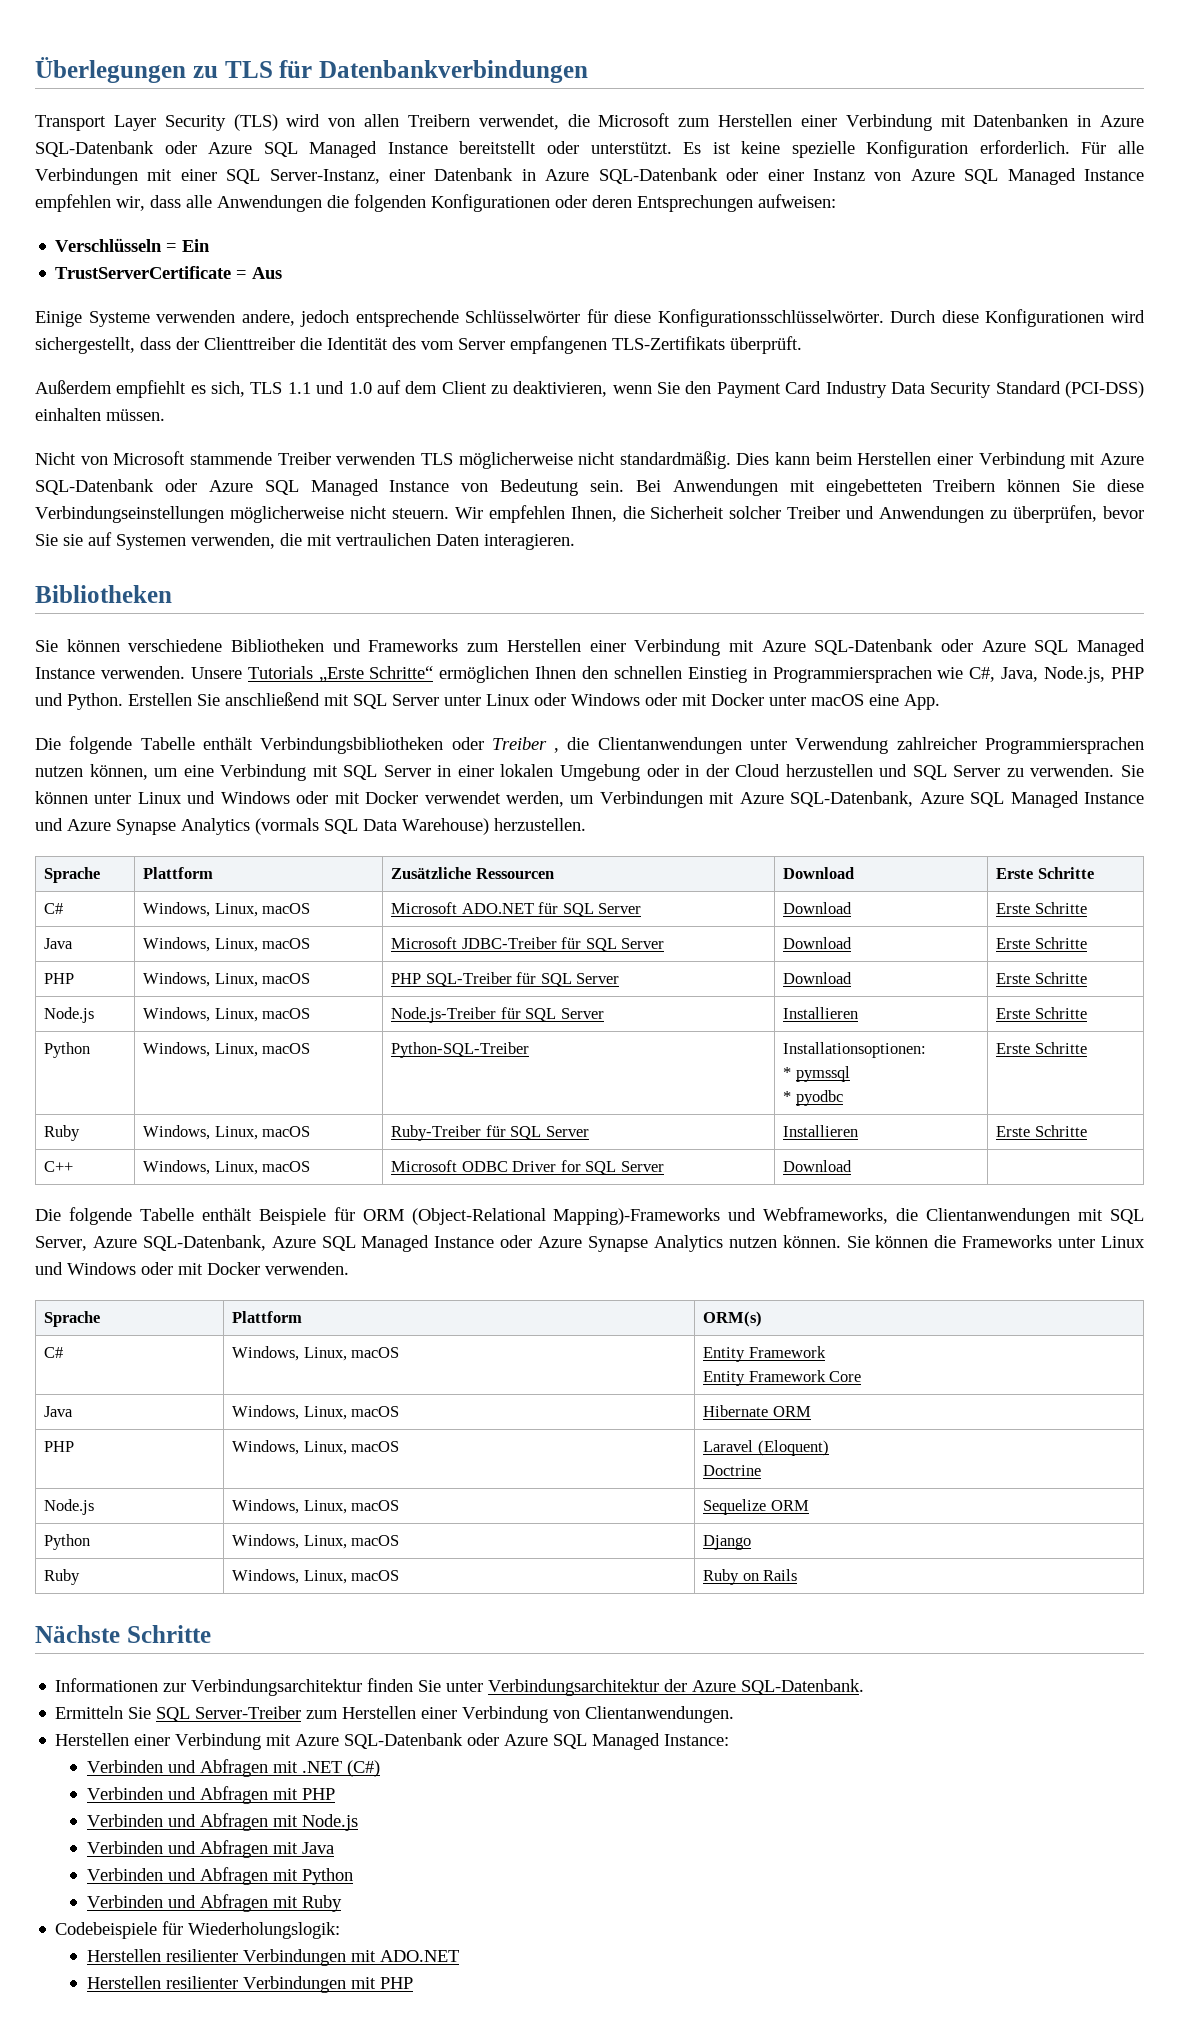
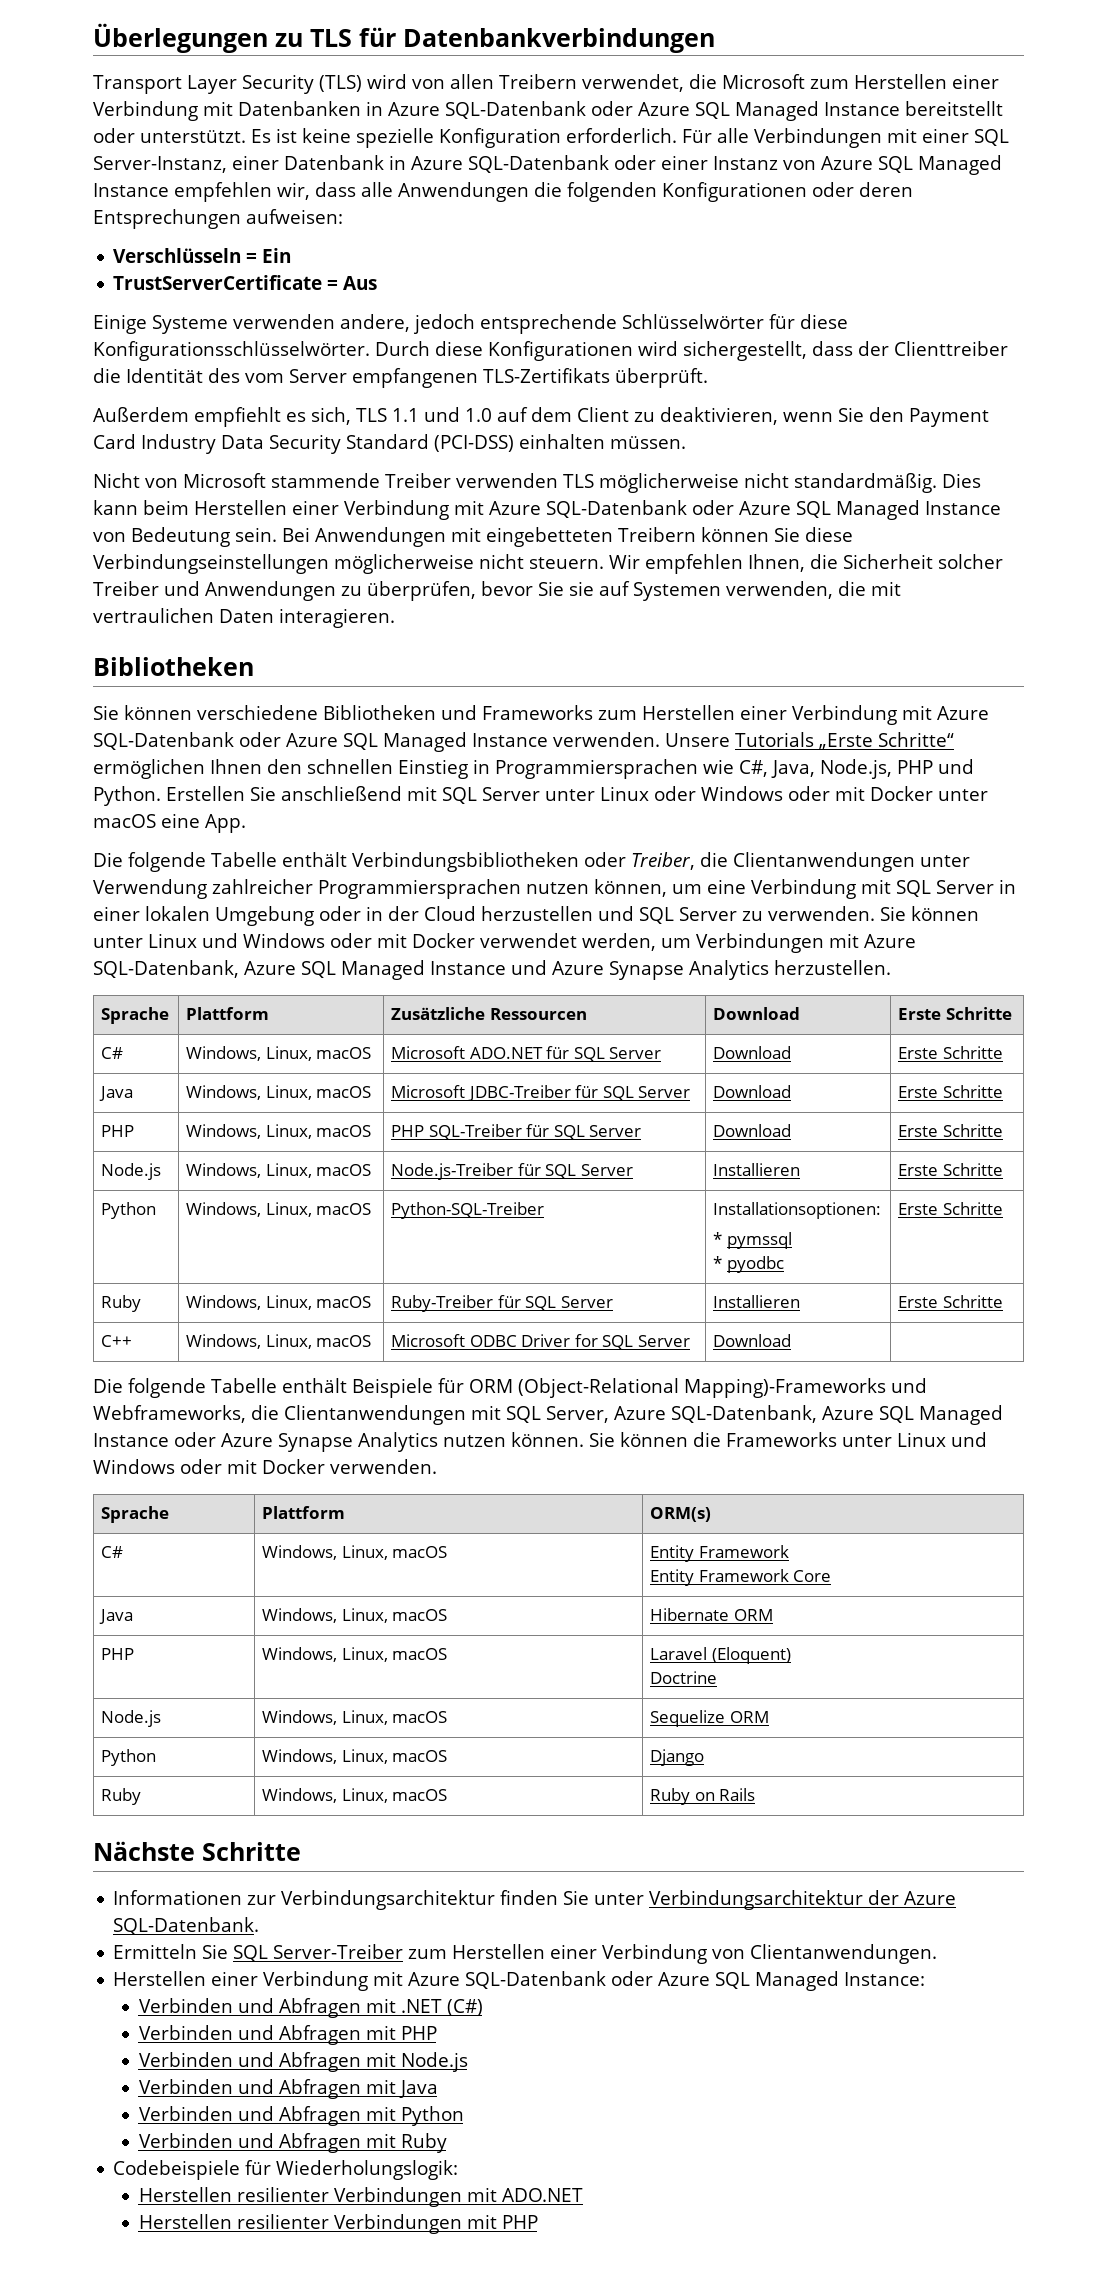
[491,737,560,753] Treiber , -> [630,852,695,870] Treiber,
[255,818,489,835] (vormals SQL Data Warehouse) -> (769, 970) none

